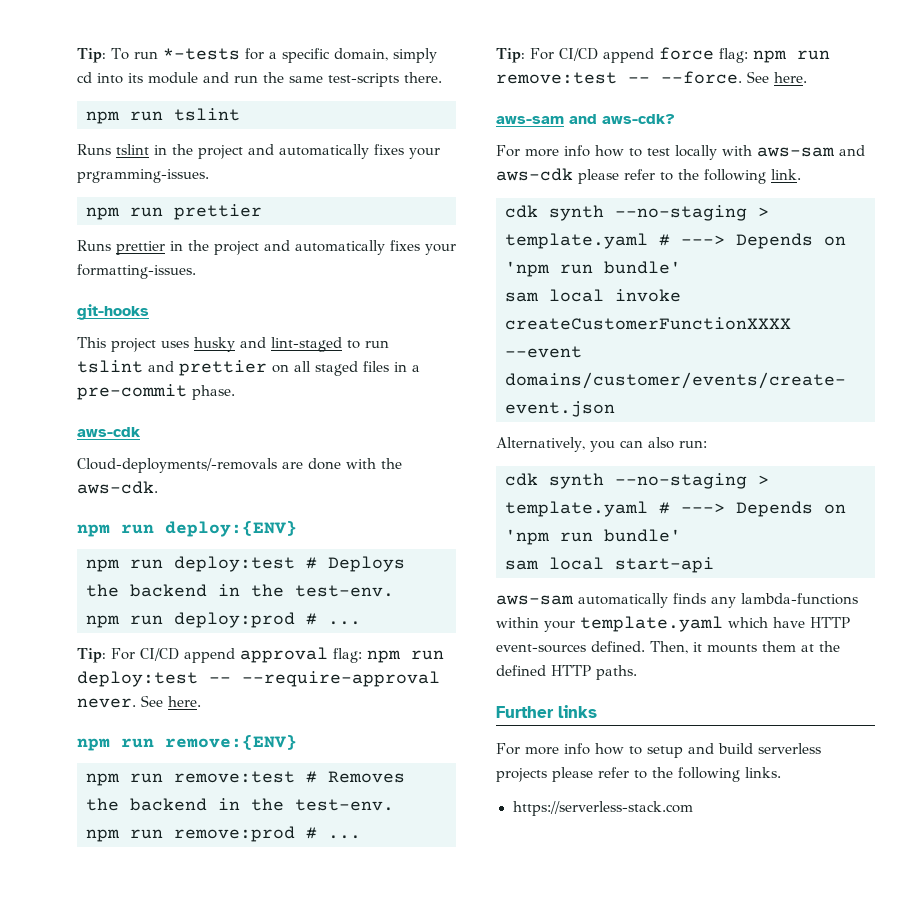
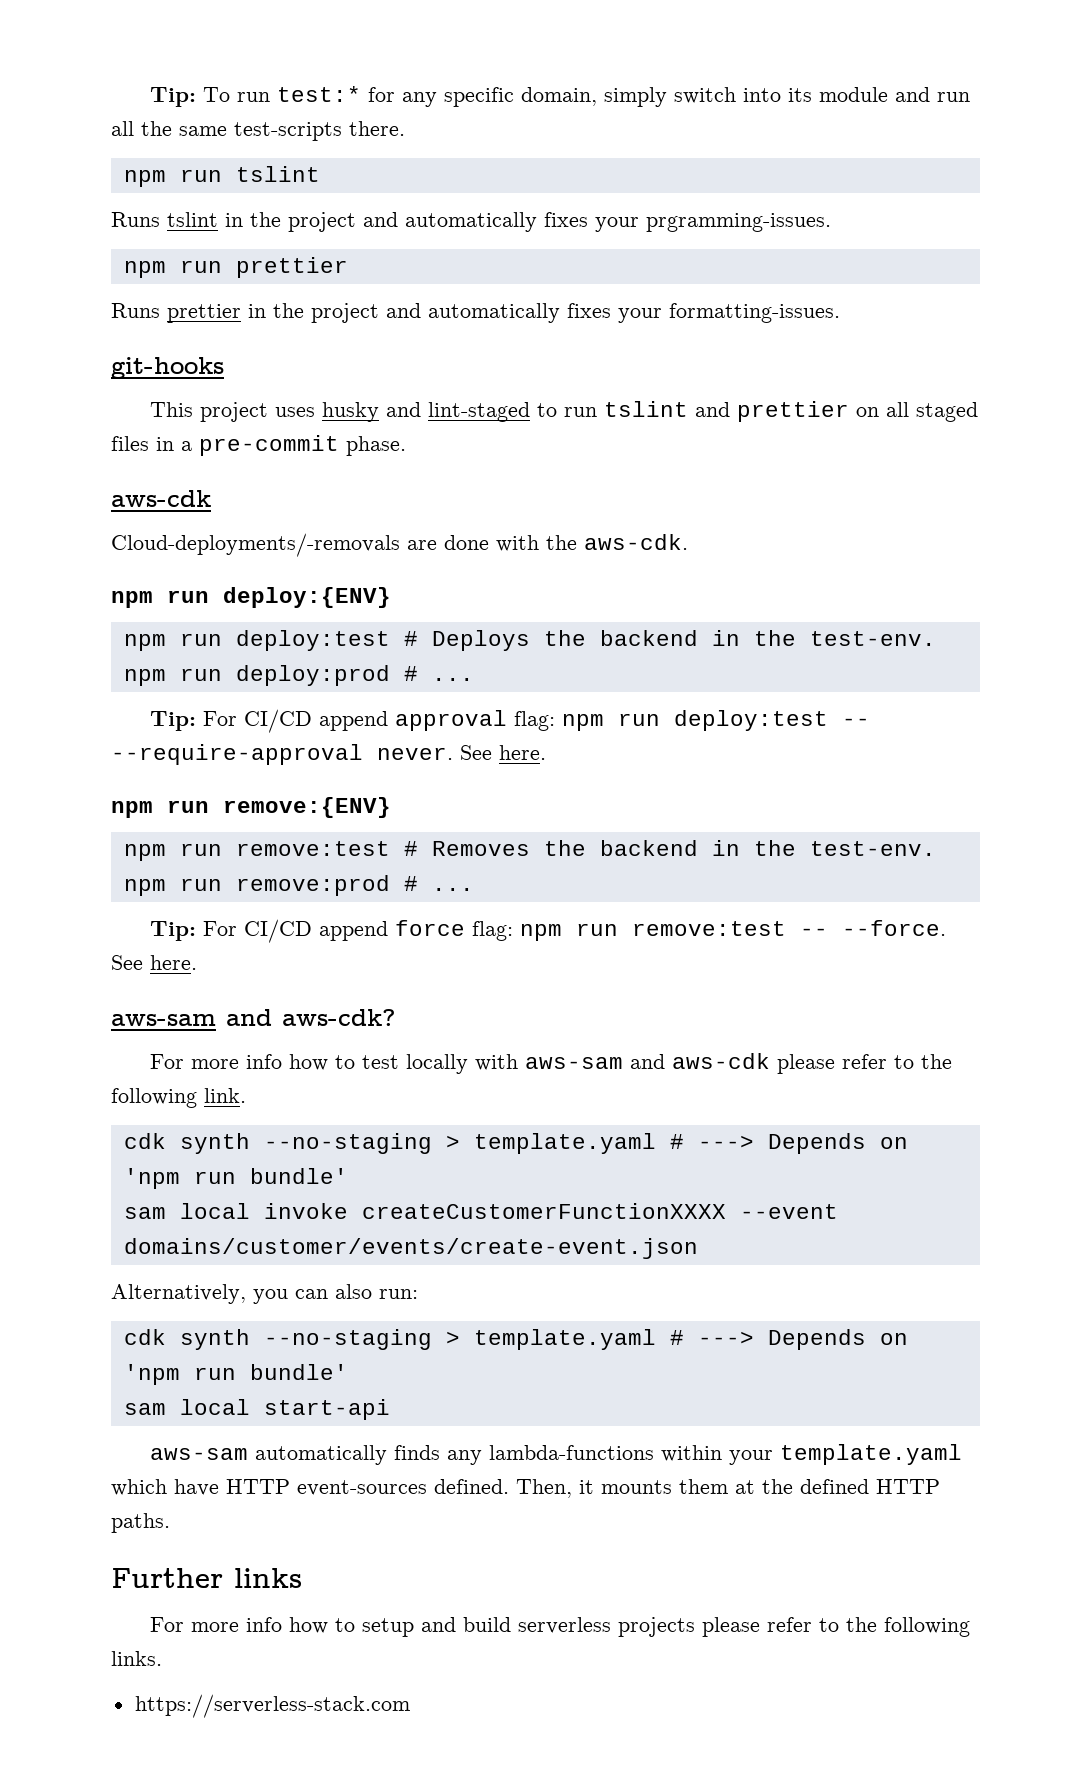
[162,48,277,60] *-tests for a -> [277,86,438,107] test:* for any
[77,72,92,83] cd -> [674,87,737,104] switch
(258, 79) none -> [111,121,134,136] all

